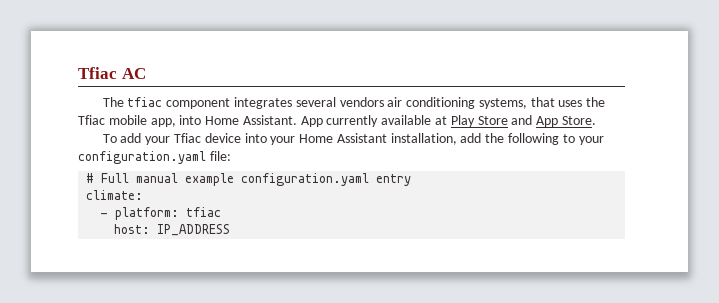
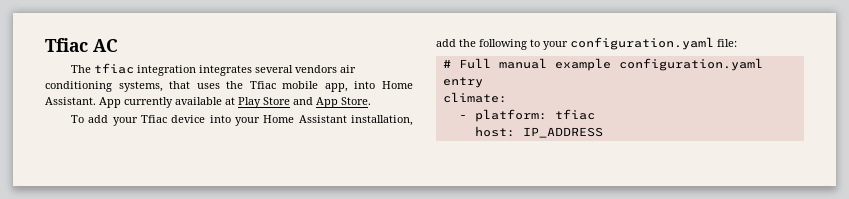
[166,98,231,109] component -> [136,65,196,76] integration

